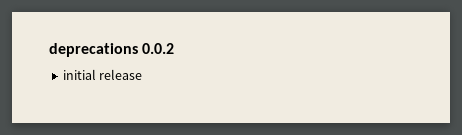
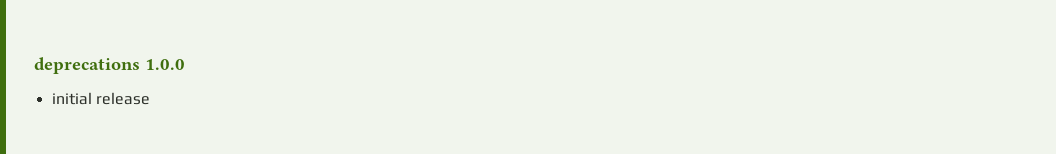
[142,43,175,54] 0.0.2 -> [145,59,185,70] 1.0.0

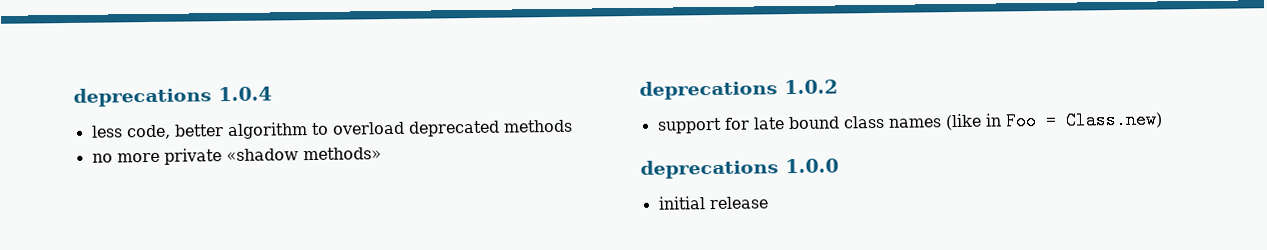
[34,57,140,74] deprecations -> [73,86,272,107] [90,119,573,140] [91,147,382,165] [639,79,838,100] [656,110,1163,134] [640,159,779,179] deprecations 1.0.4 // less code, better algorithm to overload deprecated methods // no more private «shadow methods» // deprecations 1.0.2 // support for late bound class names (like in Foo = Class.new) // deprecations

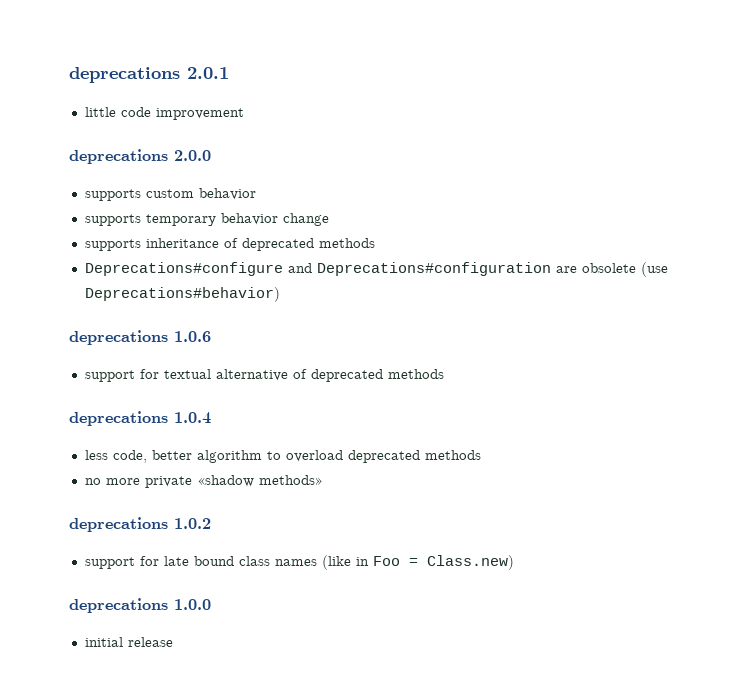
[73,87,212,107] deprecations -> [69,67,229,83] [84,107,244,120] [69,149,211,164] [84,188,256,201] [84,213,329,226] [84,238,375,251] [84,262,668,277] [84,287,280,302] [69,330,211,345] [84,369,444,382] [69,411,168,426] deprecations 2.0.1 // little code improvement // deprecations 2.0.0 // supports custom behavior // supports temporary behavior change // supports inheritance of deprecated methods // Deprecations#configure and Deprecations#configuration are obsolete (use Deprecations#behavior) // deprecations 1.0.6 // support for textual alternative of deprecated methods // deprecations

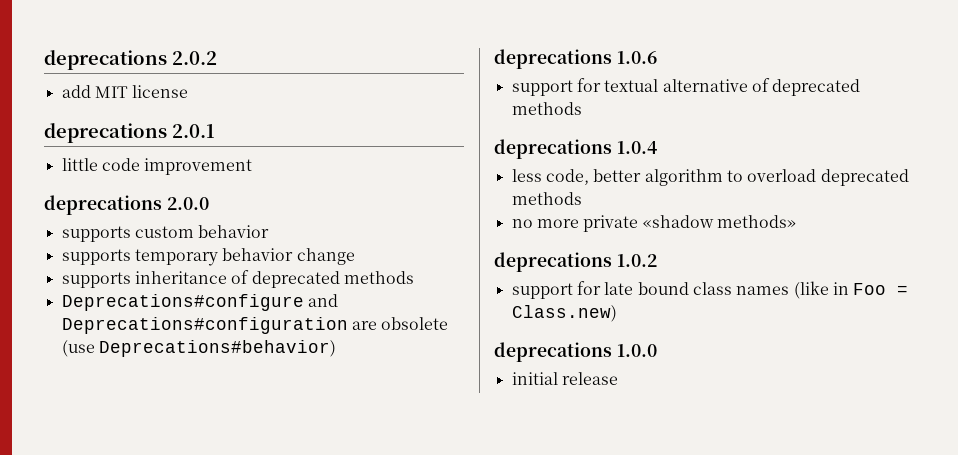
[69,67,180,83] deprecations -> [44,50,217,70] [61,85,189,98] [44,123,167,143] deprecations 2.0.2 // add MIT license // deprecations

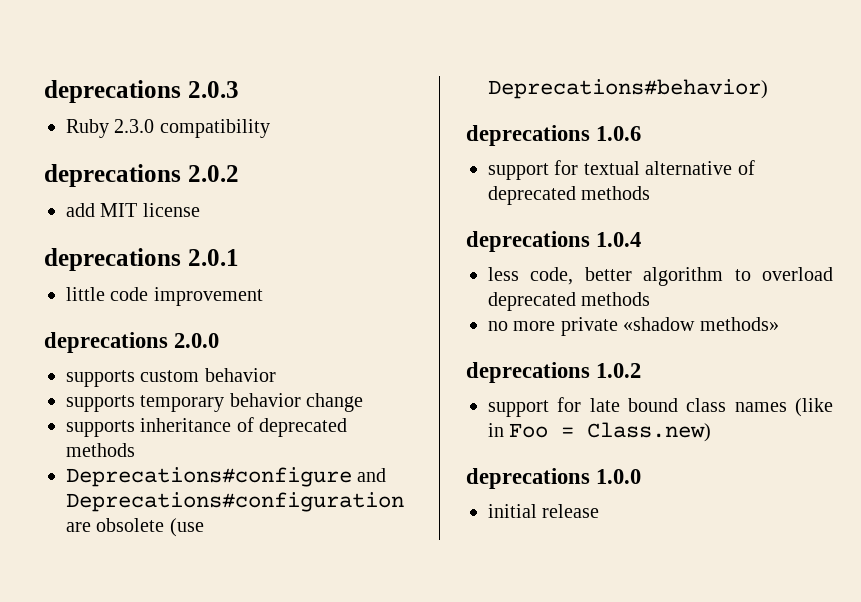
[44,50,167,70] deprecations -> [44,80,239,103] [66,119,270,138] [44,164,181,187] deprecations 2.0.3 // Ruby 2.3.0 compatibility // deprecations

